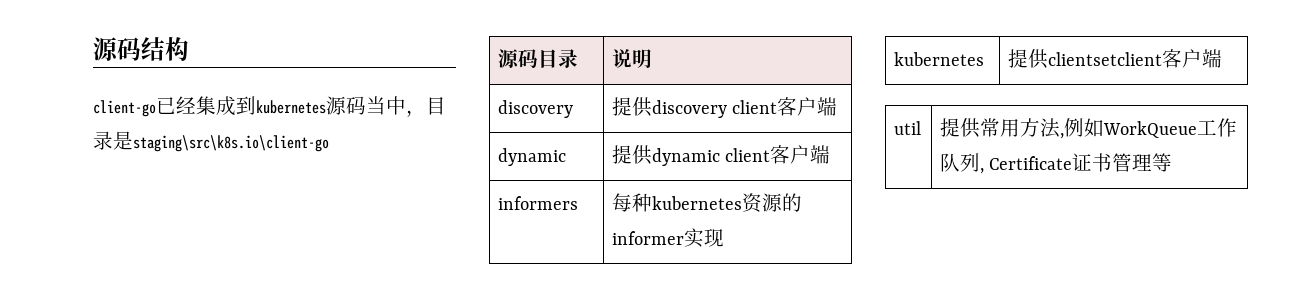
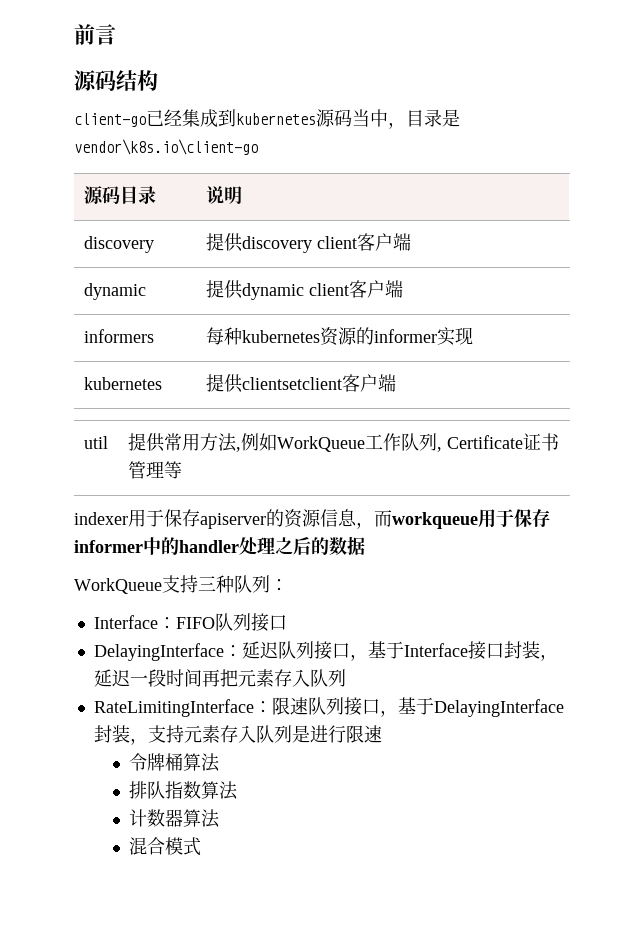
(93, 49) none -> [74,24,116,45] 前言 //
[133,135,329,152] staging\src\k8s.io\client-go -> [74,139,258,155] vendor\k8s.io\client-go
(1173, 162) none -> [74,509,550,529] [74,536,365,555] [74,575,288,594] [93,613,287,632] [93,641,558,661] [93,669,346,687] [93,697,564,717] [93,725,382,745] [128,753,220,772] [128,781,238,800] [128,809,220,828] [128,837,201,856] // indexer用于保存apiserver的资源信息，而workqueue用于保存informer中的handler处理之后的数据 // WorkQueue支持三种队列： // Interface：FIFO队列接口 // DelayingInterface：延迟队列接口，基于Interface接口封装，延迟一段时间再把元素存入队列 // RateLimitingInterface：限速队列接口，基于DelayingInterface封装，支持元素存入队列是进行限速 // 令牌桶算法 // 排队指数算法 // 计数器算法 // 混合模式

